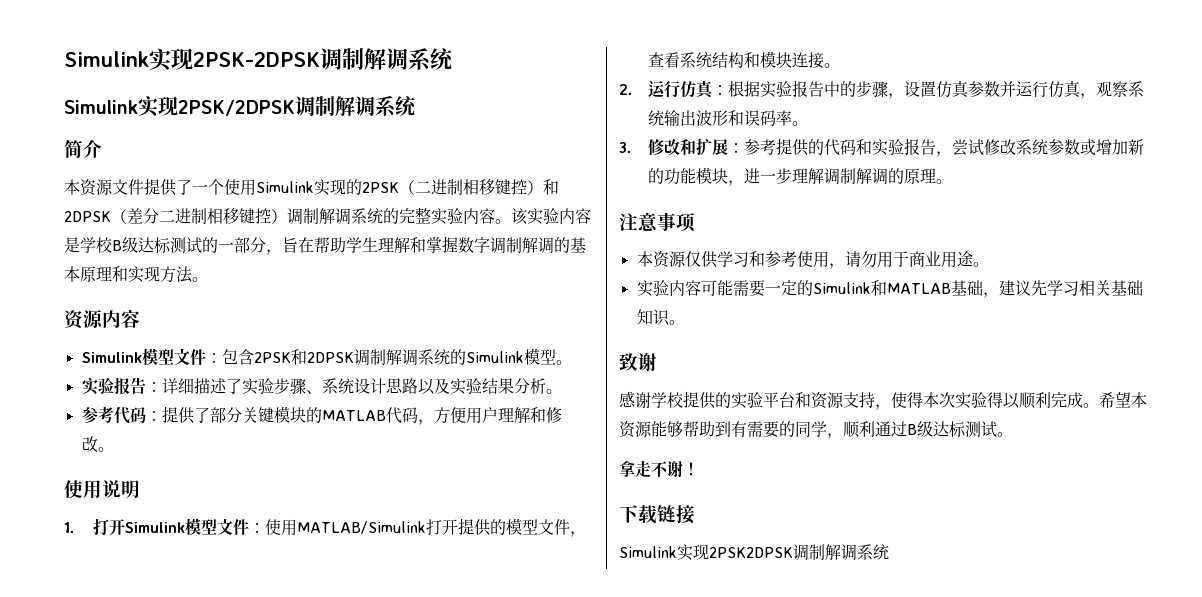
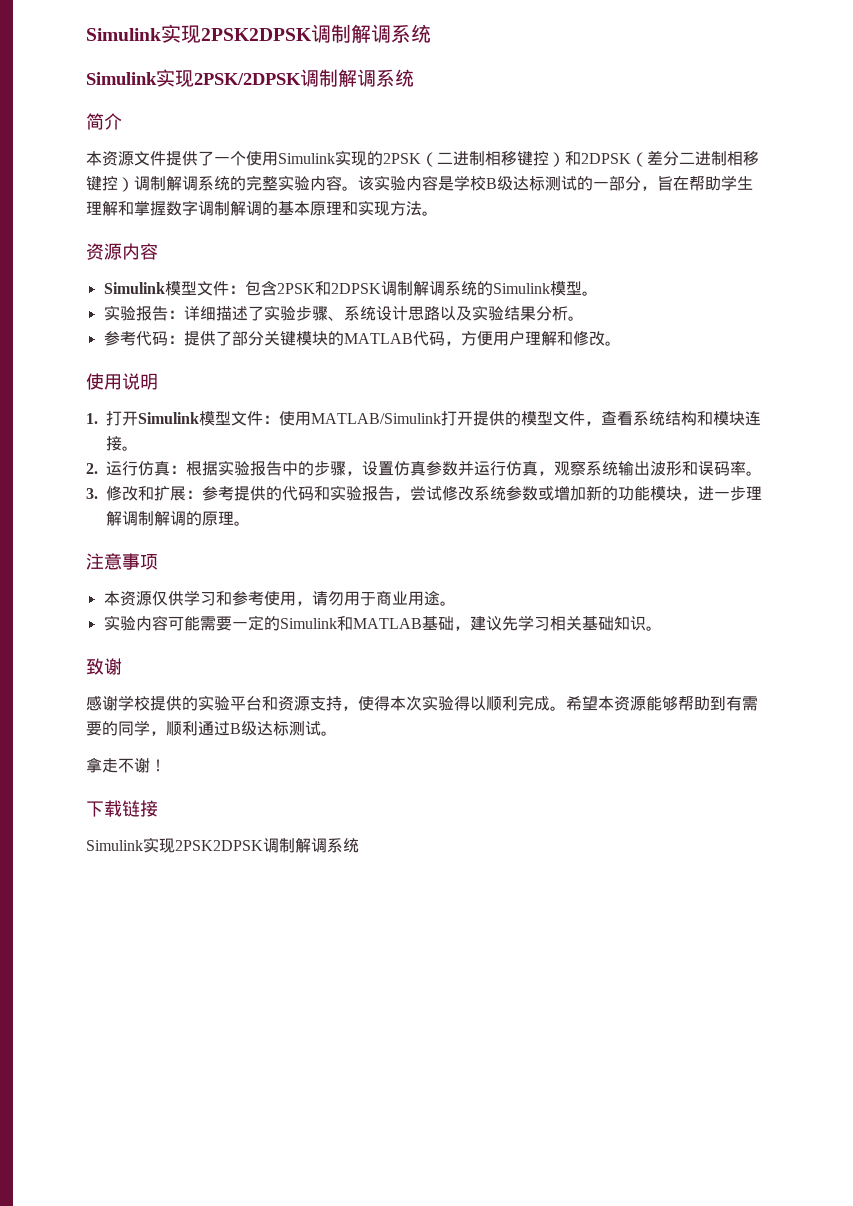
[64,48,320,71] Simulink实现2PSK-2DPSK -> [86,24,312,44] Simulink实现2PSK2DPSK

